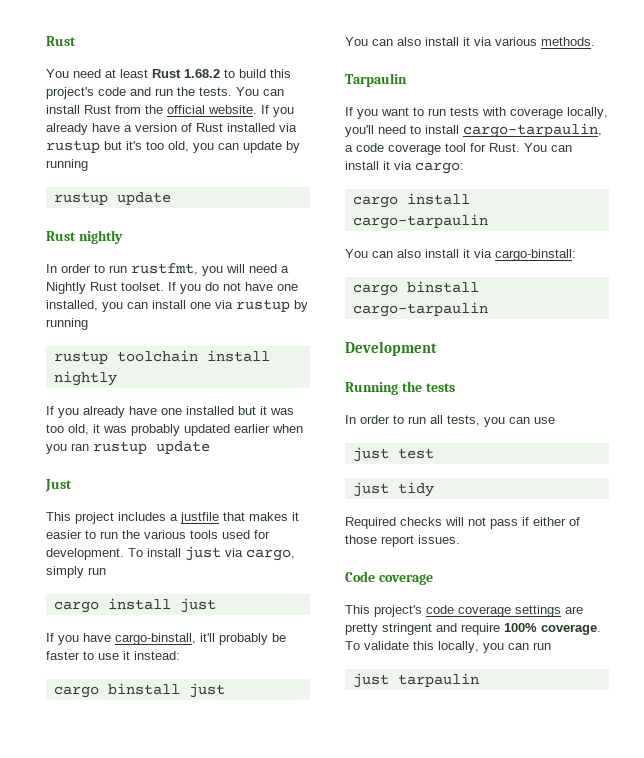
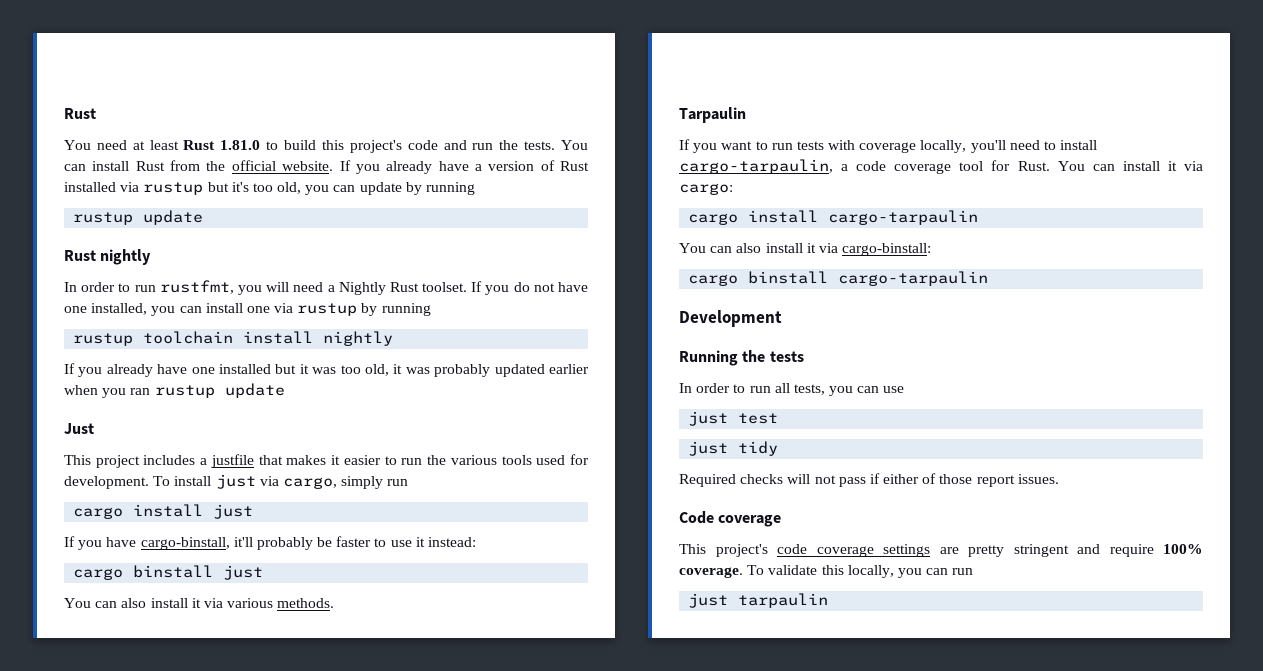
[184,69,220,78] 1.68.2 -> [220,140,261,150] 1.81.0

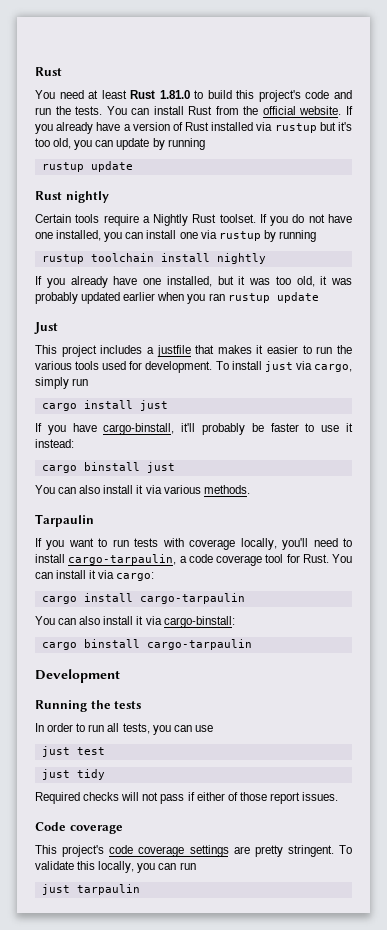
[64,280,324,295] In order to run rustfmt, you will need -> [35,214,139,226] Certain tools require
[219,364,271,374] installed -> [166,276,212,287] installed,
[1013,544,1203,557] [679,567,743,578] stringent and require 100% coverage. -> [287,845,334,857] stringent.

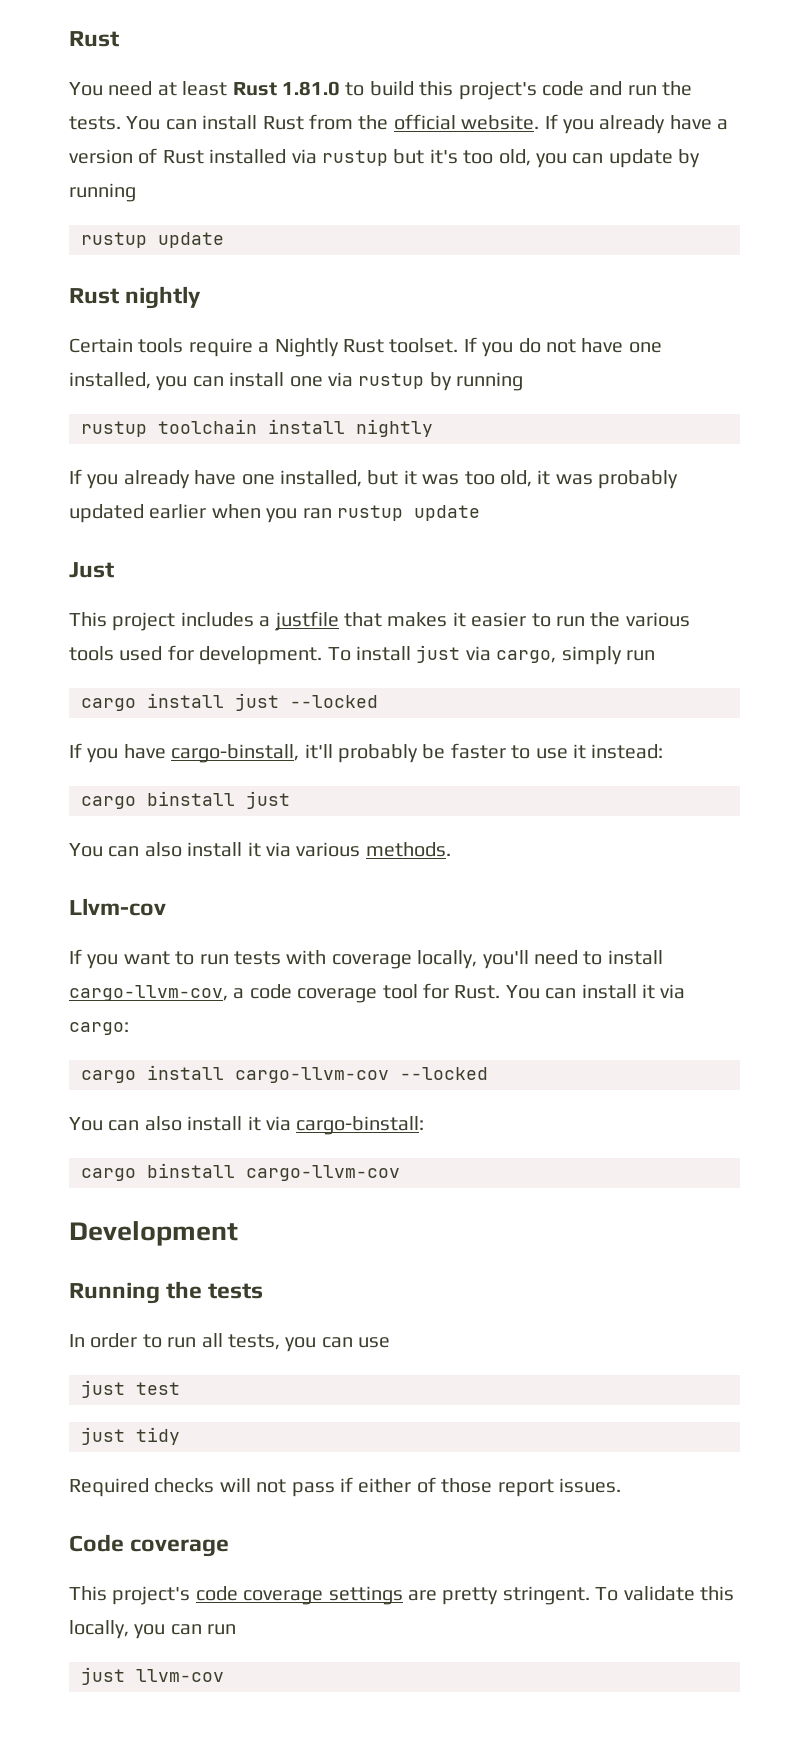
(168, 405) none -> [290,695,378,708] --locked
[35,514,94,527] Tarpaulin -> [69,898,166,916] Llvm-cov
[68,554,177,565] cargo-tarpaulin, -> [69,985,228,1001] cargo-llvm-cov,
[139,593,245,604] cargo-tarpaulin -> [235,1067,488,1083] cargo-llvm-cov --locked
[146,639,252,650] cargo-tarpaulin -> [246,1165,400,1181] cargo-llvm-cov
[76,884,140,895] tarpaulin -> [136,1669,224,1682] llvm-cov

